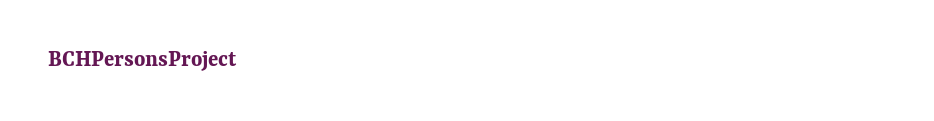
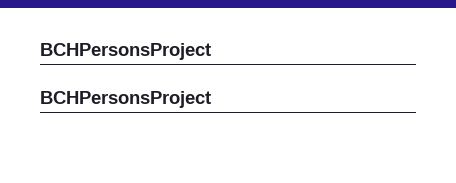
[48,51,237,71] BCHPersonsProject -> [40,43,211,60] [40,91,211,108] BCHPersonsProject // BCHPersonsProject

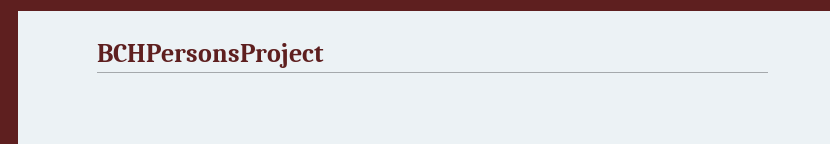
[40,43,211,60] [40,91,211,108] BCHPersonsProject // BCHPersonsProject -> [97,43,324,68] BCHPersonsProject

